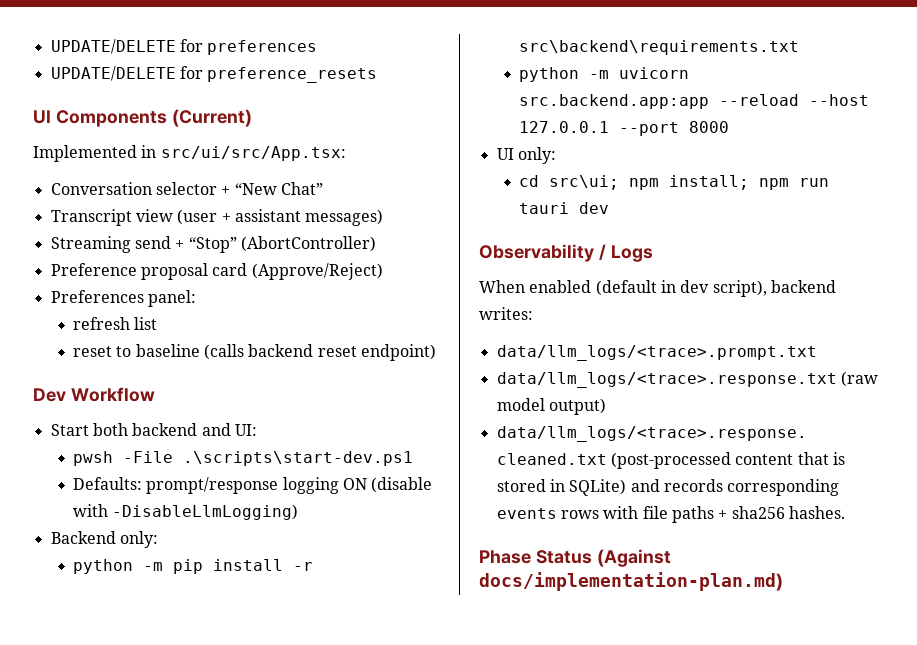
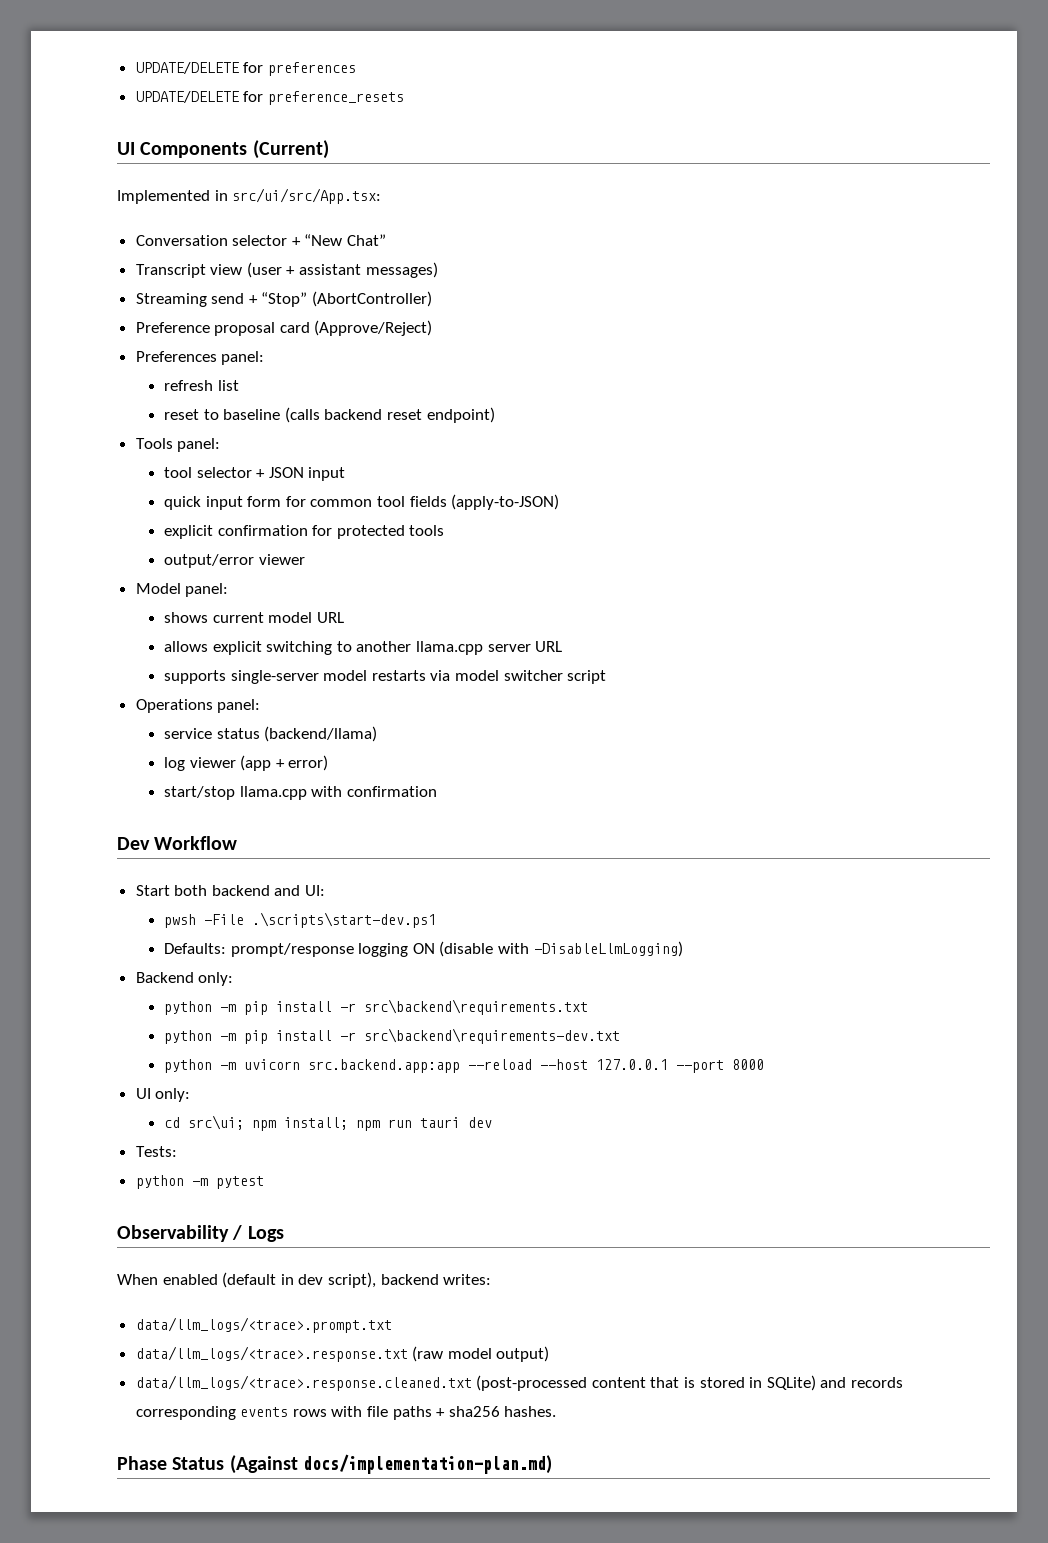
(437, 352) none -> [135,438,221,452] [163,467,346,481] [163,494,560,510] [163,525,445,539] [163,554,305,568] [135,583,229,597] [163,612,344,623] [163,641,563,655] [163,670,607,684] [135,699,261,713] [163,726,378,742] [163,755,329,771] [163,786,437,800] // Tools panel: // tool selector + JSON input // quick input form for common tool fields (apply-to-JSON) // explicit confirmation for protected tools // output/error viewer // Model panel: // shows current model URL // allows explicit switching to another llama.cpp server URL // supports single-server model restarts via model switcher script // Operations panel: // service status (backend/llama) // log viewer (app + error) // start/stop llama.cpp with confirmation
(800, 47) none -> [163,1028,620,1044] // python -m pip install -r src\backend\requirements-dev.txt
(610, 208) none -> [135,1146,177,1157] [135,1175,264,1189] // Tests: // python -m pytest

